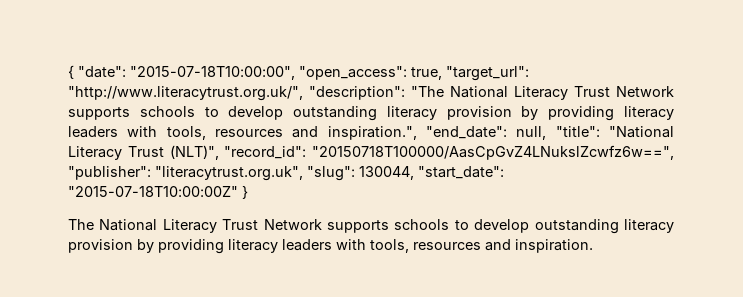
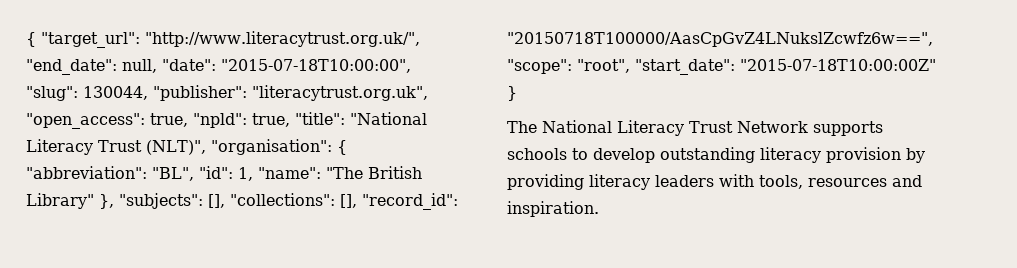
[68,65,529,81] [68,86,674,101] [68,106,674,121] [68,126,547,140] { "date": "2015-07-18T10:00:00", "open_access": true, "target_url": "http://www.literacytrust.org.uk/", "description": "The National Literacy Trust Network supports schools to develop outstanding literacy provision by providing literacy leaders with tools, resources and inspiration.", "end_date": null, -> [26,31,420,48] [26,59,411,75] [26,85,428,101] [26,113,290,129] { "target_url": "http://www.literacytrust.org.uk/", "end_date": null, "date": "2015-07-18T10:00:00", "slug": 130044, "publisher": "literacytrust.org.uk", "open_access": true, "npld": true,
[224,145,674,160] [68,166,414,181] "record_id": "20150718T100000/AasCpGvZ4LNukslZcwfz6w==", "publisher": "literacytrust.org.uk", "slug": 130044, -> [210,139,347,155] [26,166,422,181] [26,193,458,210] [507,32,933,47] [507,59,630,74] "organisation": { "abbreviation": "BL", "id": 1, "name": "The British Library" }, "subjects": [], "collections": [], "record_id": "20150718T100000/AasCpGvZ4LNukslZcwfz6w==", "scope": "root",

